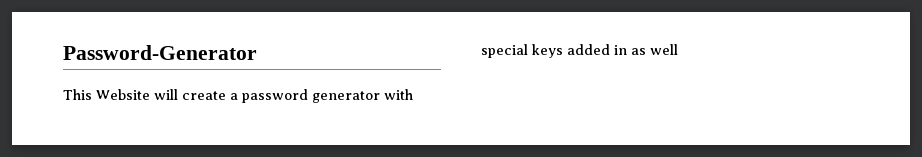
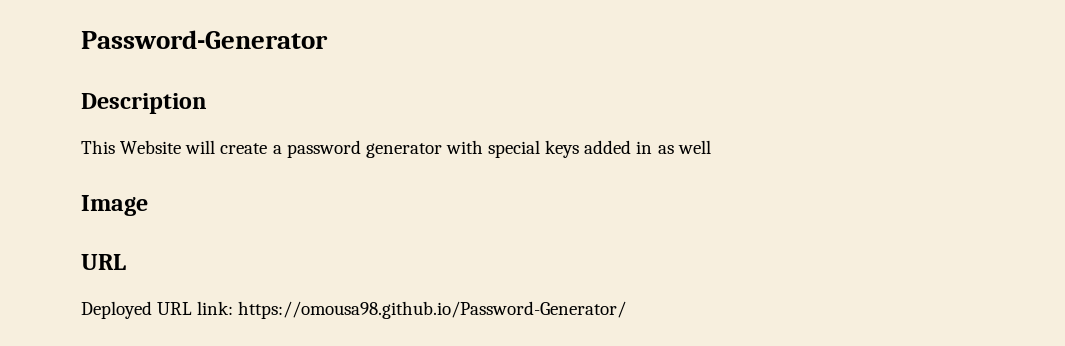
(257, 52) none -> [81,93,207,114] // Description
(678, 49) none -> [81,195,148,216] [81,254,126,270] [81,301,627,319] // Image // URL // Deployed URL link: https://omousa98.github.io/Password-Generator/

